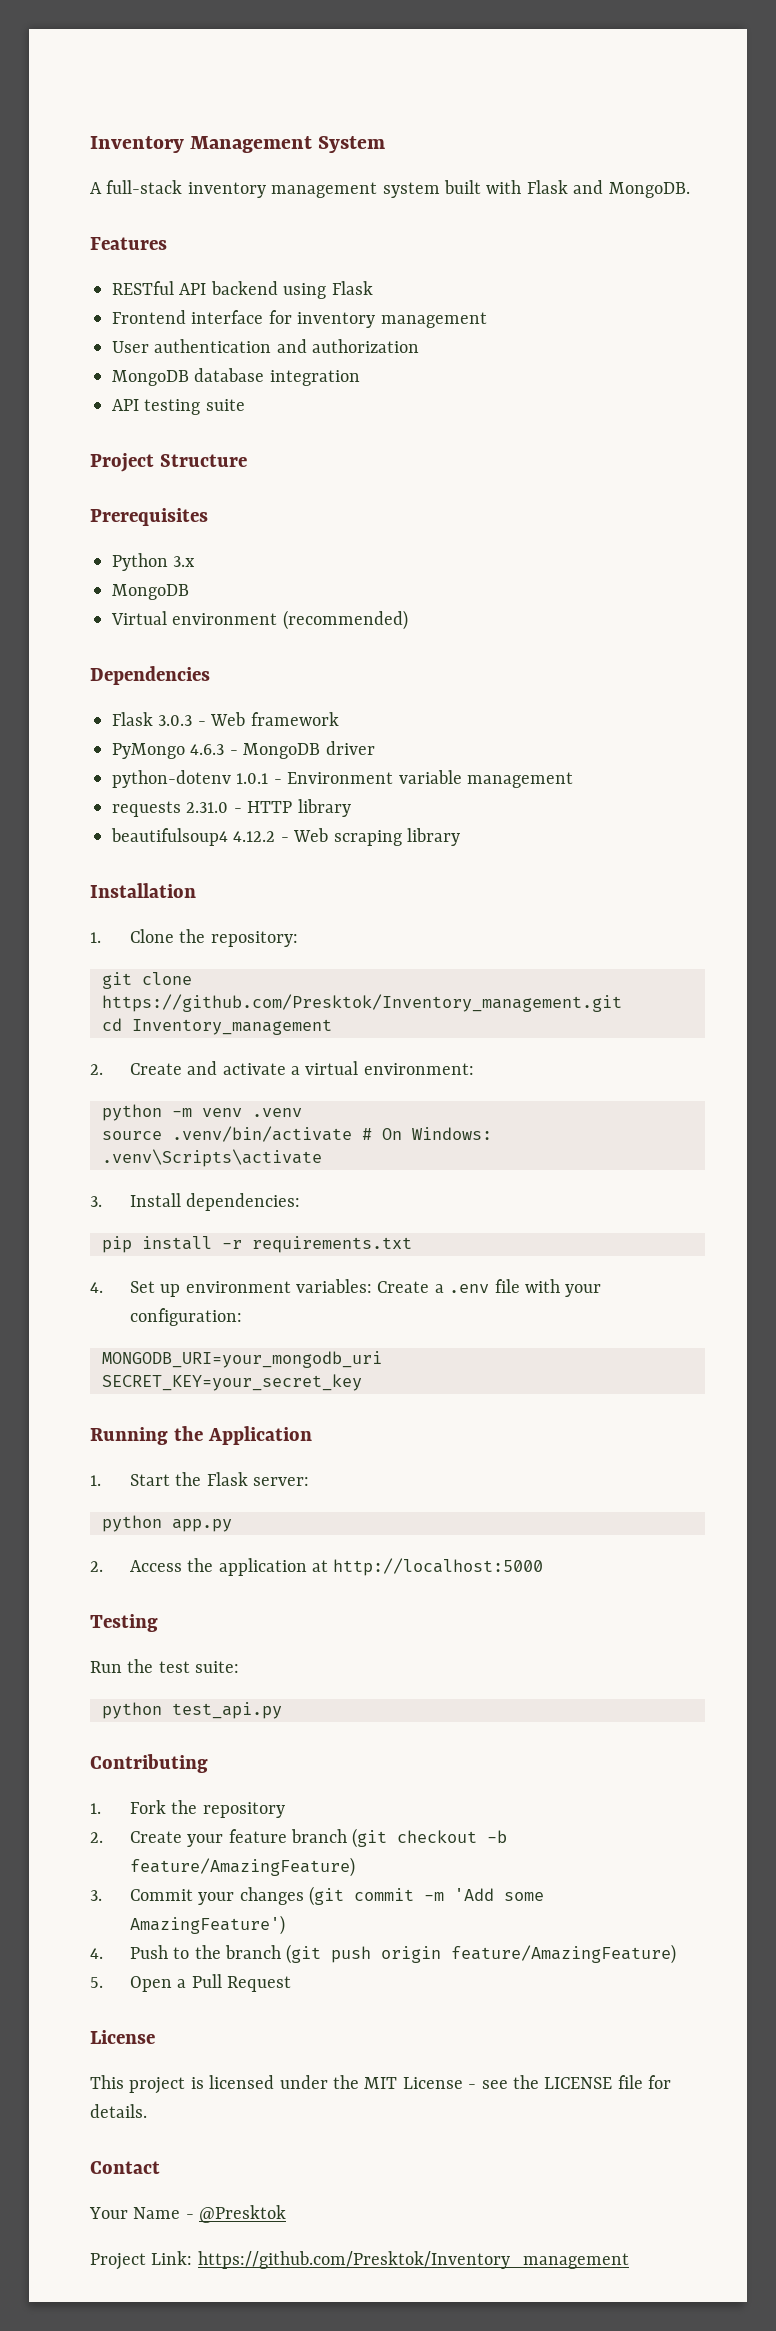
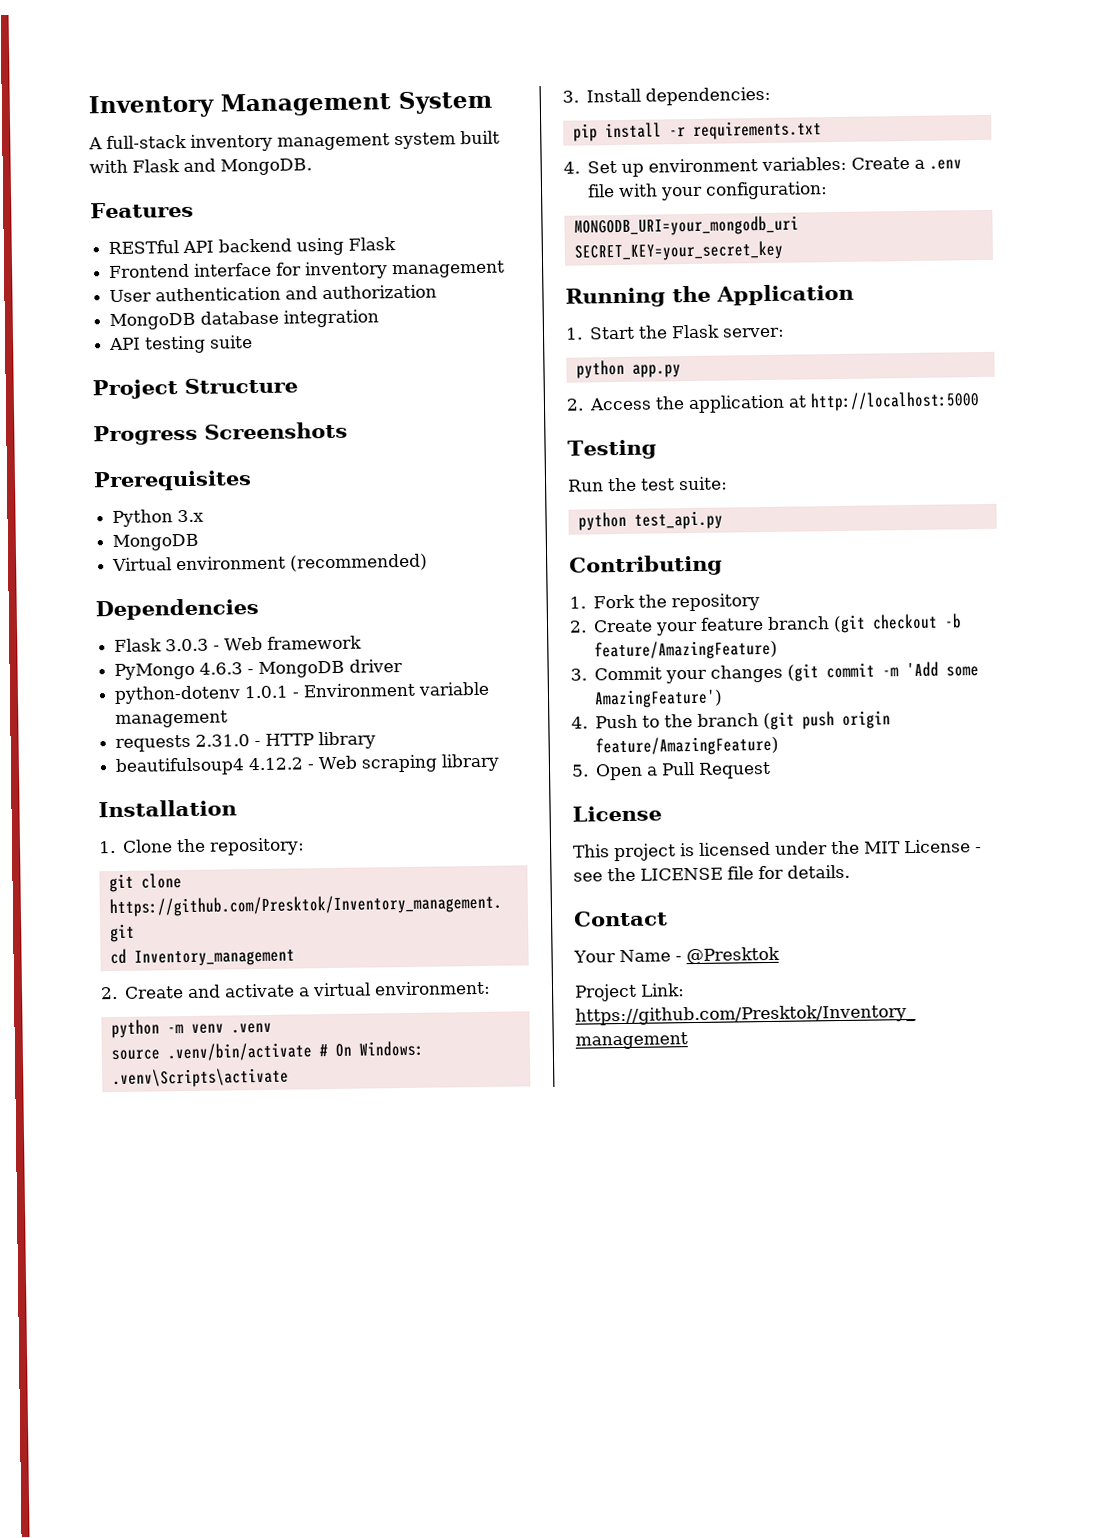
(247, 460) none -> [93,421,348,446] // Progress Screenshots

